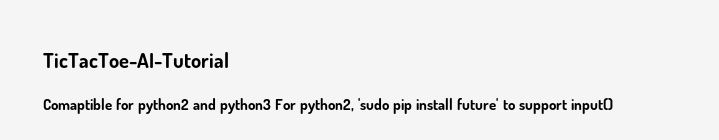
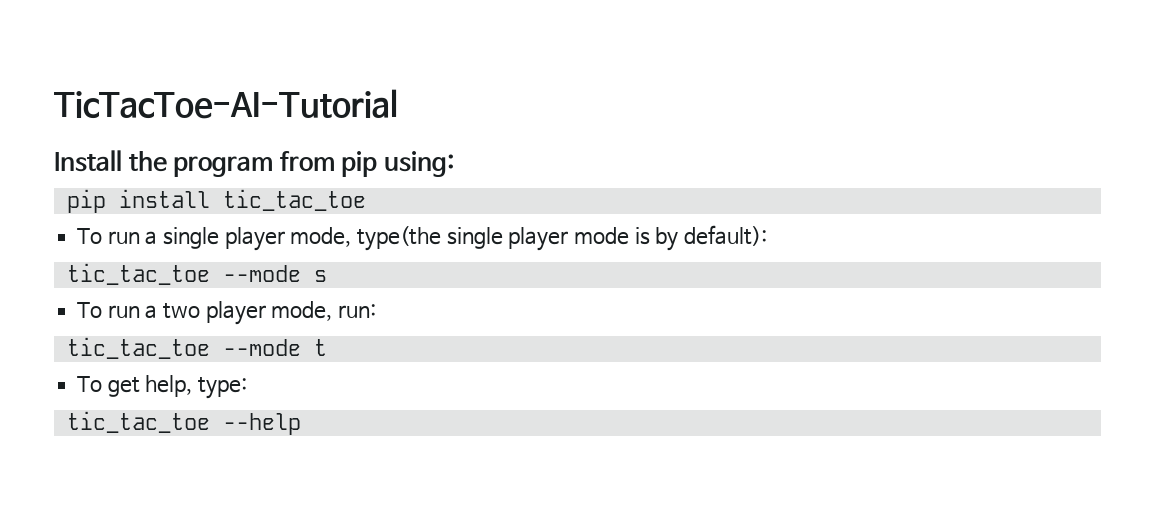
[43,98,613,114] Comaptible for python2 and python3 For python2, 'sudo pip install future' to support input() -> [54,150,455,177] [66,189,366,213] [77,225,768,251] [66,263,327,285] [77,301,377,325] [66,337,327,359] [77,375,248,399] [66,411,301,435] Install the program from pip using: // pip install tic_tac_toe // To run a single player mode, type(the single player mode is by default): // tic_tac_toe --mode s // To run a two player mode, run: // tic_tac_toe --mode t // To get help, type: // tic_tac_toe --help

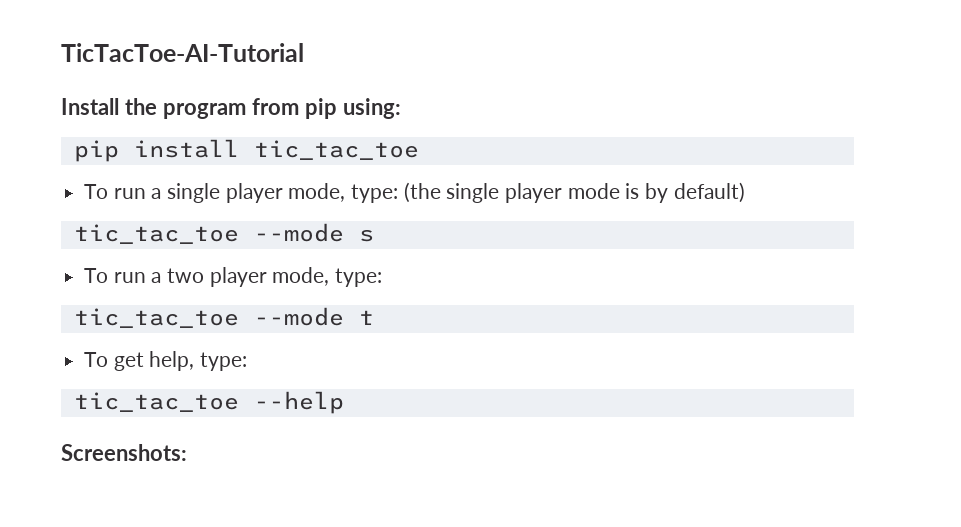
[357,226,442,251] type(the -> [351,182,441,203] type: (the
[684,225,768,246] default): -> [673,182,745,203] default)
[338,304,377,318] run: -> [335,268,383,287] type:
(301, 424) none -> [61,444,187,461] // Screenshots:

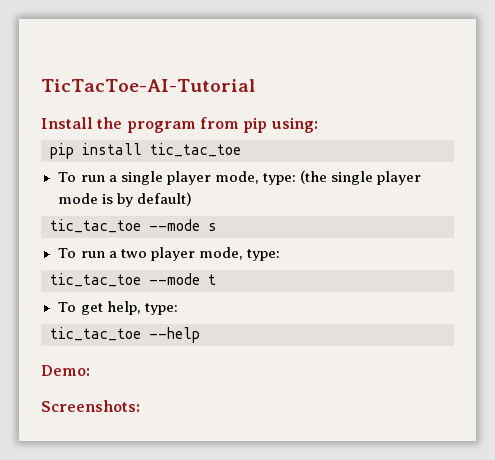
(344, 402) none -> [41,365,90,376] // Demo:

